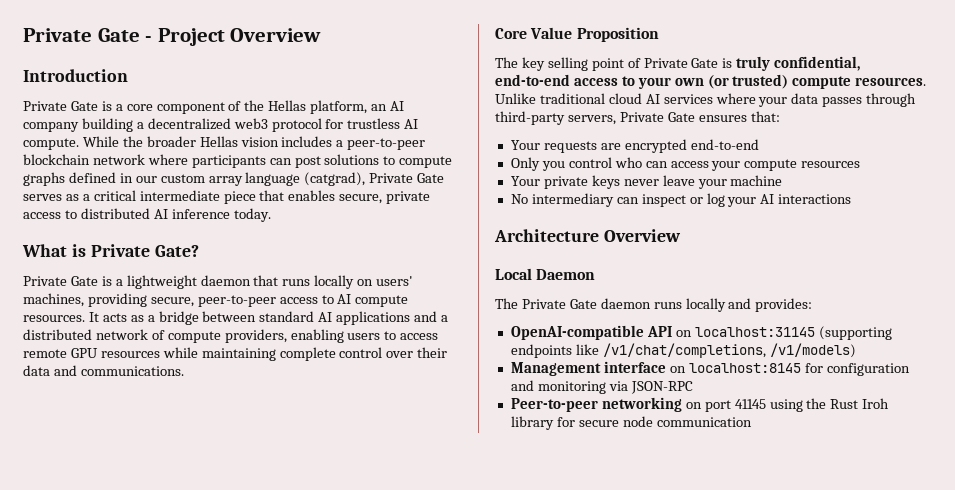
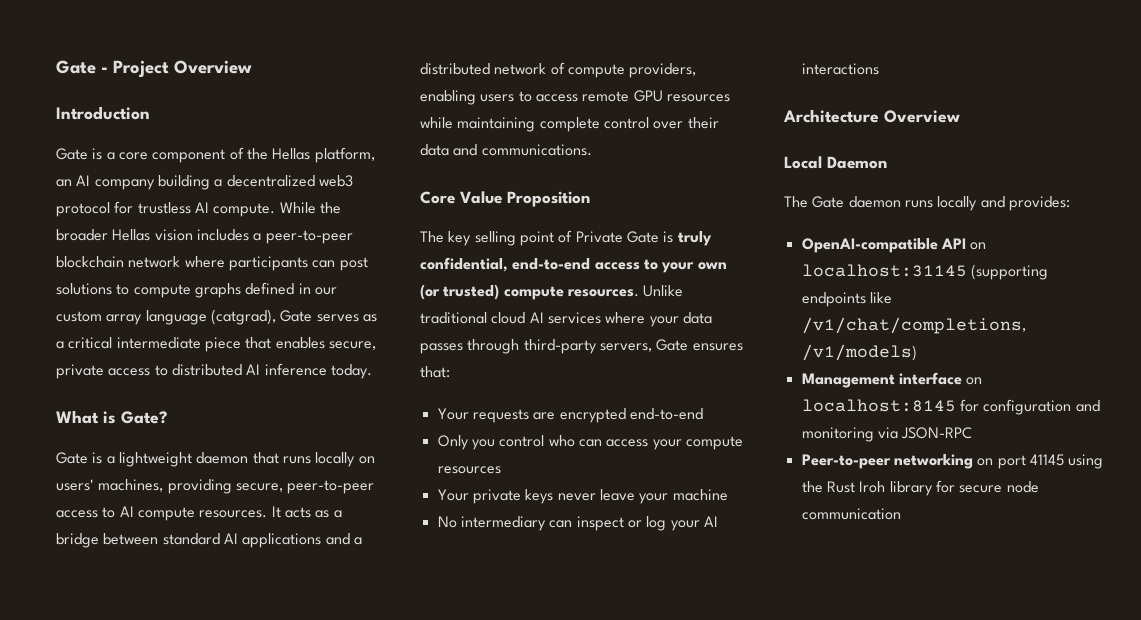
[23,28,92,42] Private -> (56, 67) none
[23,101,67,111] Private -> (150, 113) none
[369,173,414,183] Private -> (276, 317) none
[90,244,150,257] Private -> (116, 417) none
[23,276,67,286] Private -> (167, 417) none
[619,112,664,122] Private -> (652, 347) none
[521,299,566,309] Private -> (808, 202) none

